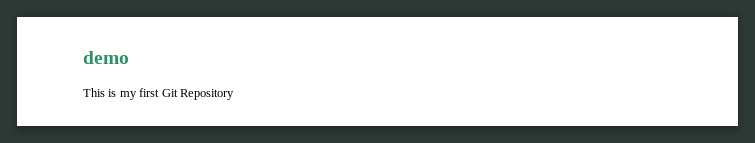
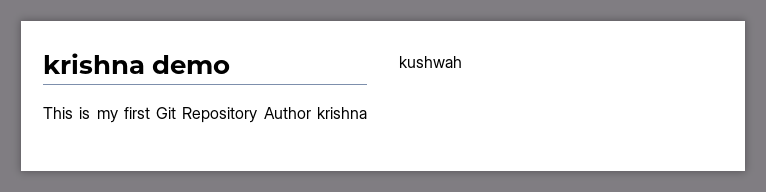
(83, 57) none -> [43,53,145,74] krishna
(234, 94) none -> [263,107,367,119] [399,56,462,68] Author krishna kushwah

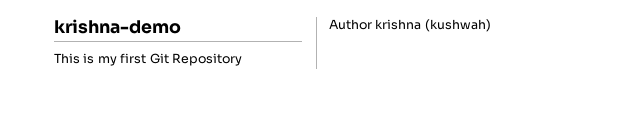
[43,53,231,74] krishna demo -> [54,19,181,34] krishna-demo
(258, 115) none -> (242, 59) //
[399,56,462,68] kushwah -> [424,19,491,32] (kushwah)

